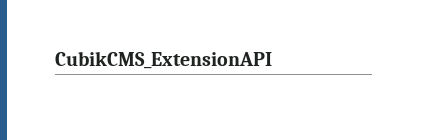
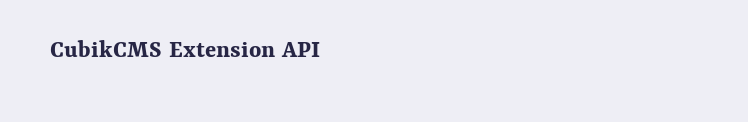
[55,51,272,69] CubikCMS_ExtensionAPI -> [50,40,321,57] CubikCMS Extension API

